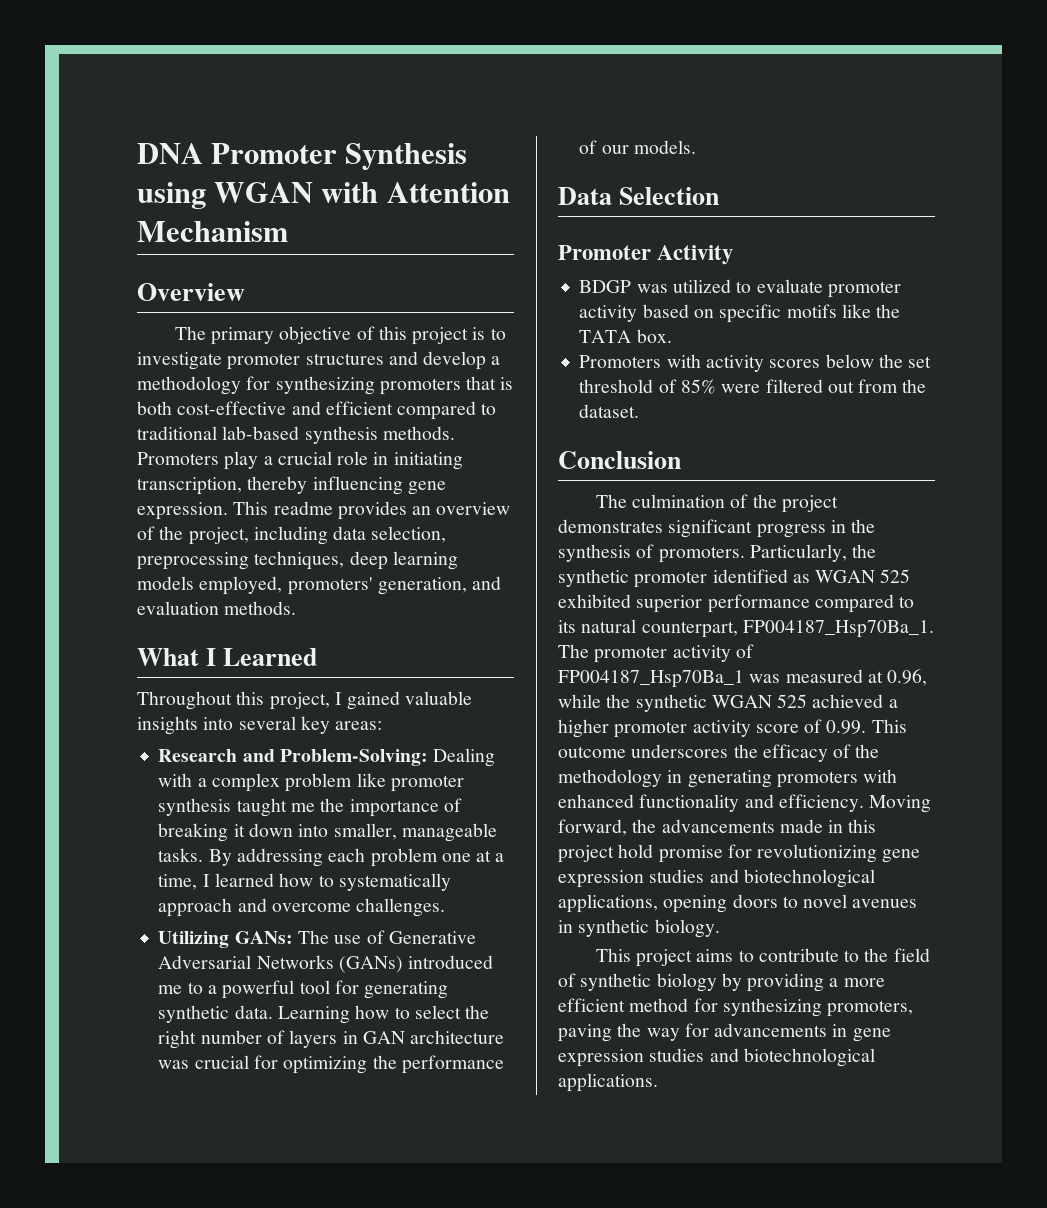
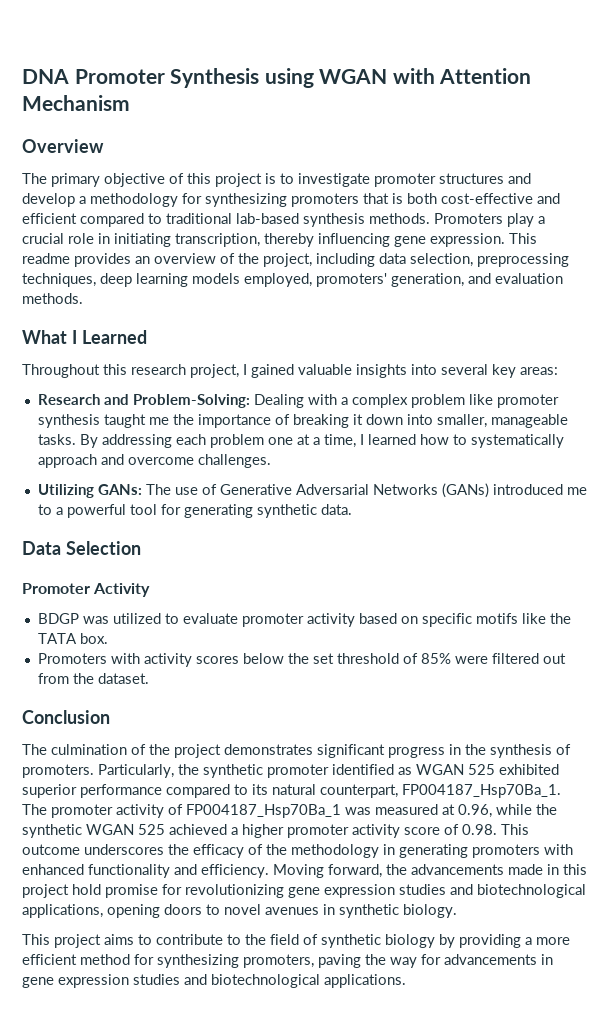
(265, 698) none -> [131,364,186,375] research
[277,1005,490,1024] [158,1030,505,1049] [158,1055,504,1074] [579,140,696,154] Learning how to select the right number of layers in GAN architecture was crucial for optimizing the performance of our models. -> (352, 509) none
[826,720,867,734] 0.99. -> [462,824,497,835] 0.98.

